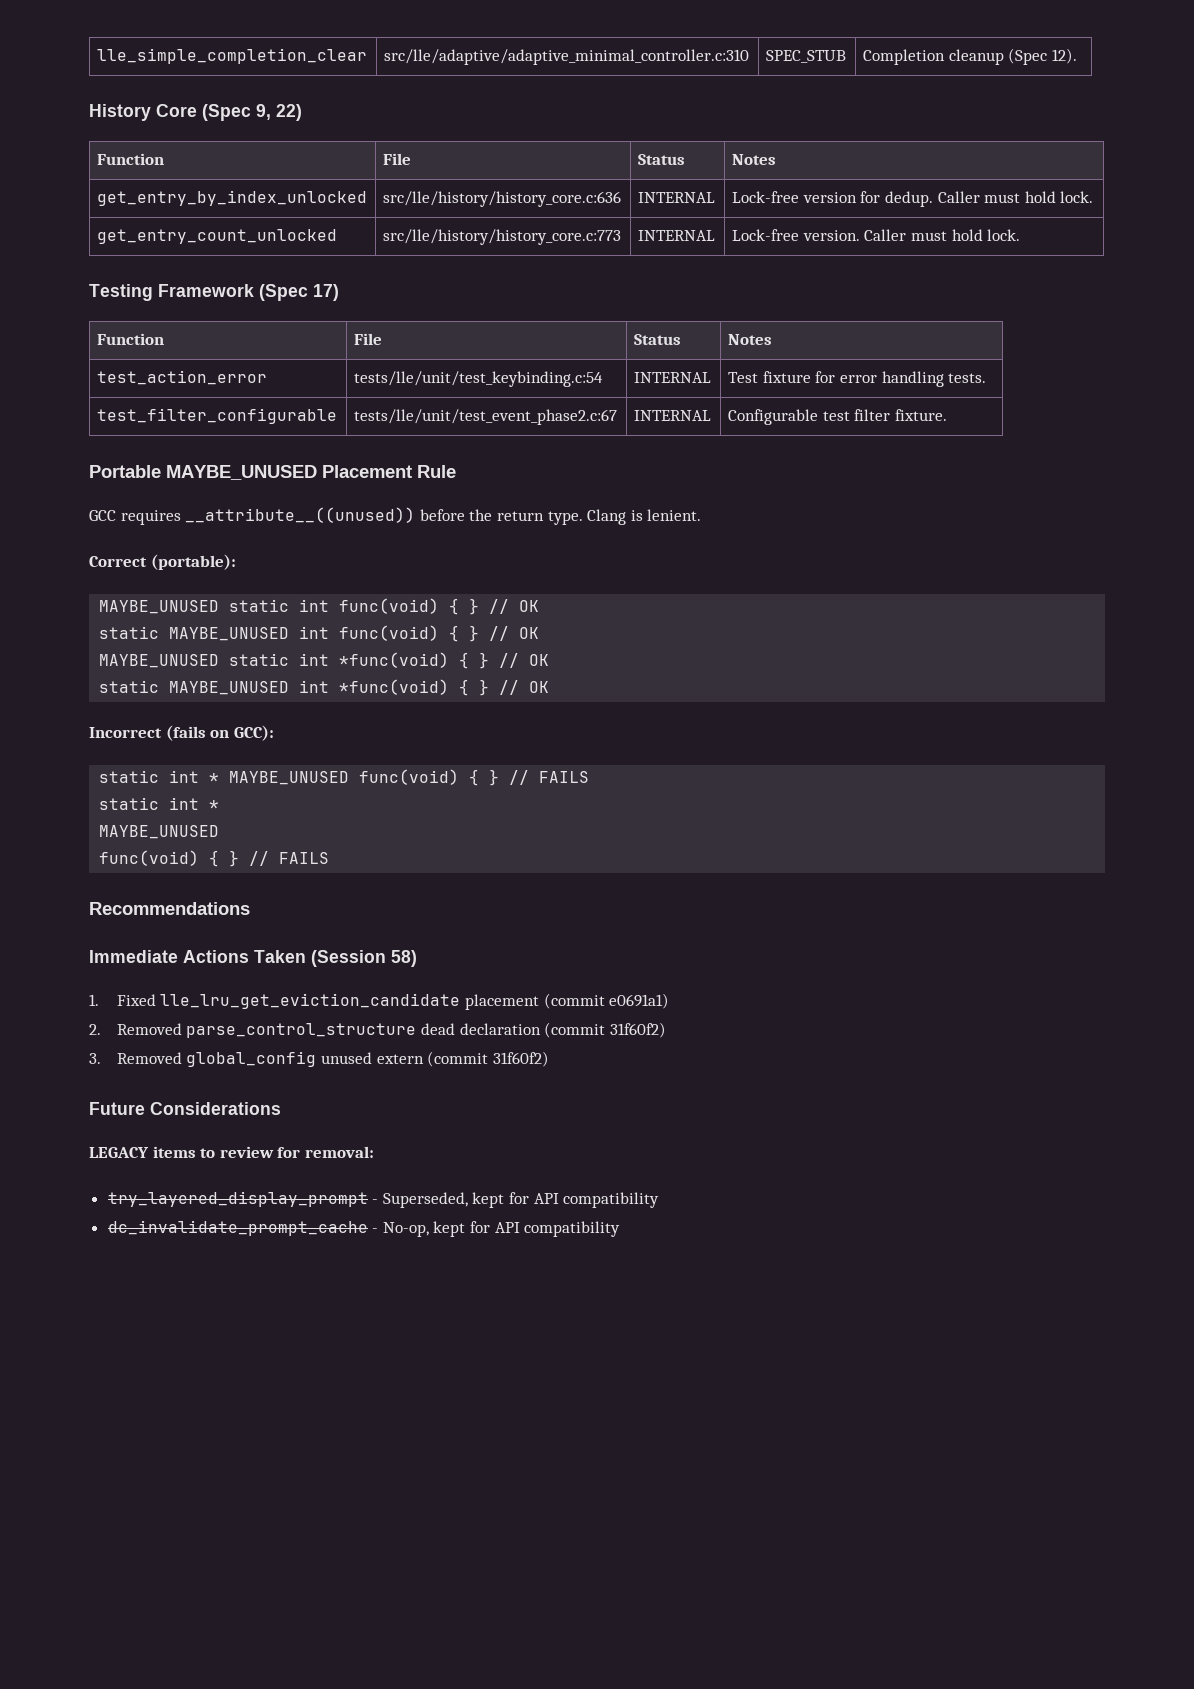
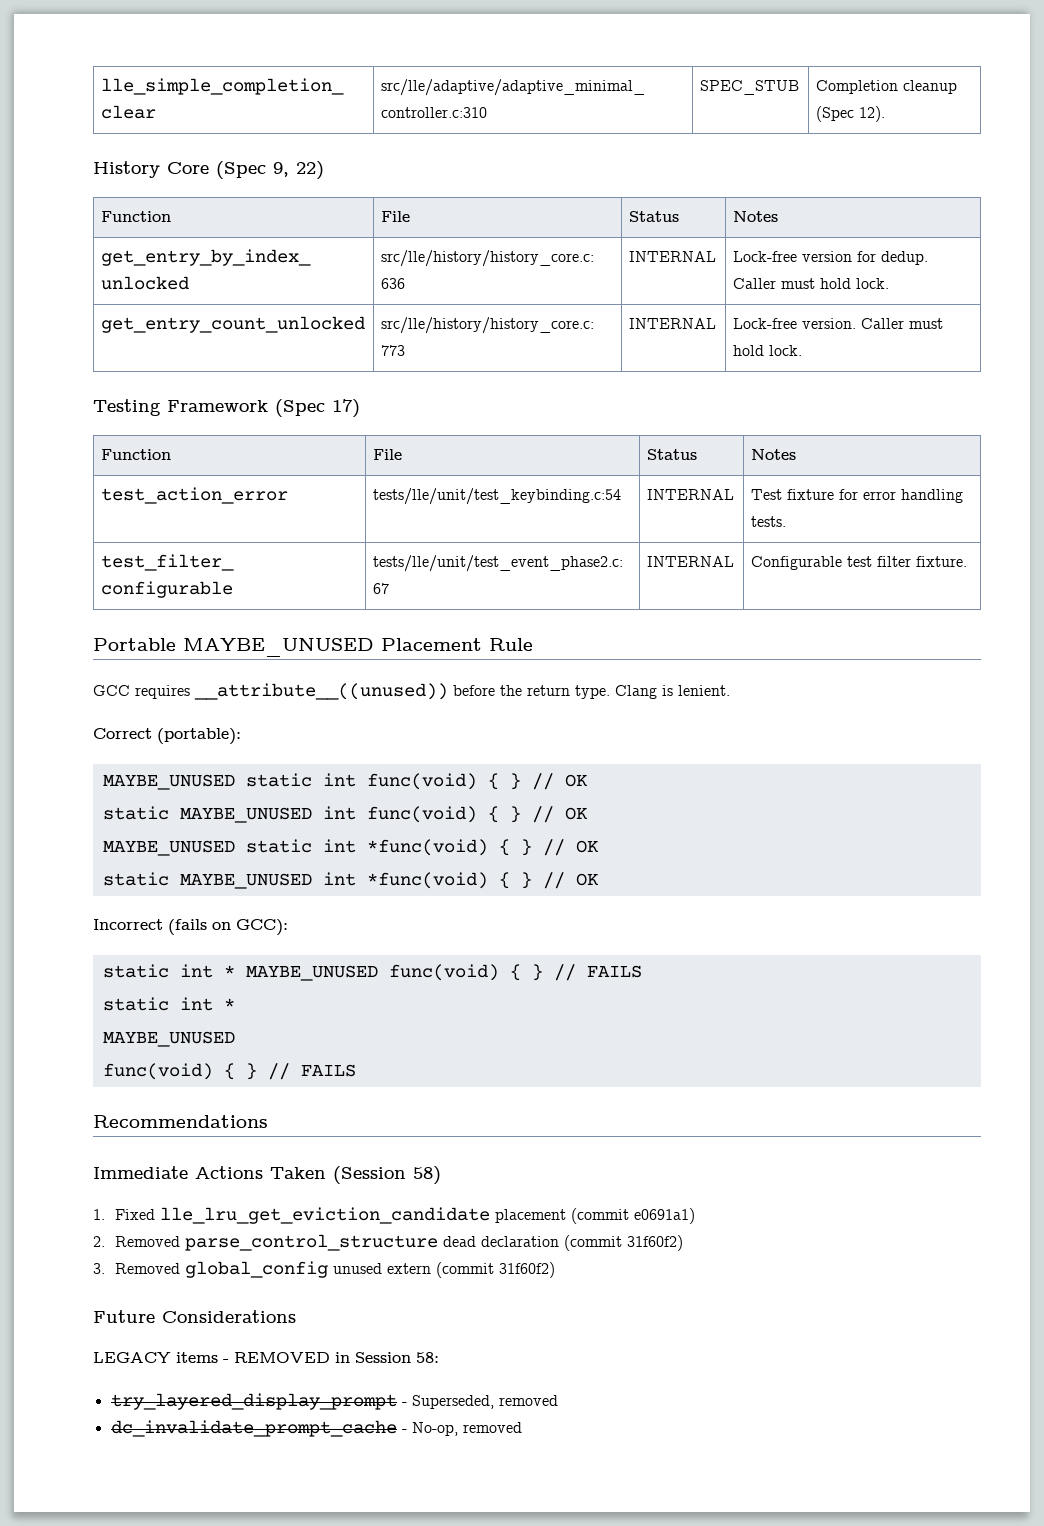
[200,1146,374,1158] to review for removal: -> [223,1352,439,1363] - REMOVED in Session 58:
[472,1192,660,1208] kept for API compatibility -> [498,1395,558,1406] removed
[433,1221,621,1237] kept for API compatibility -> [462,1422,522,1433] removed

